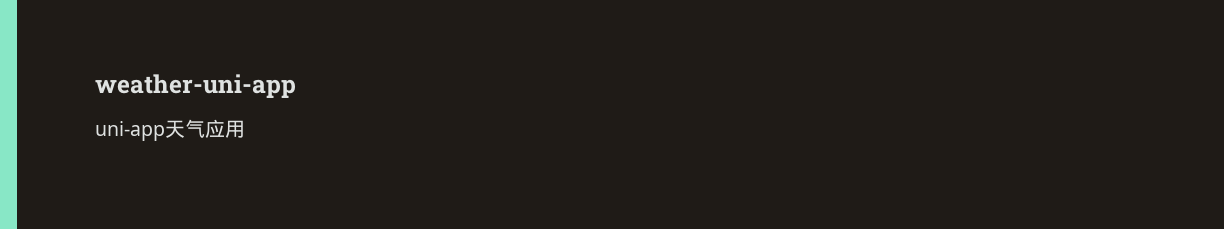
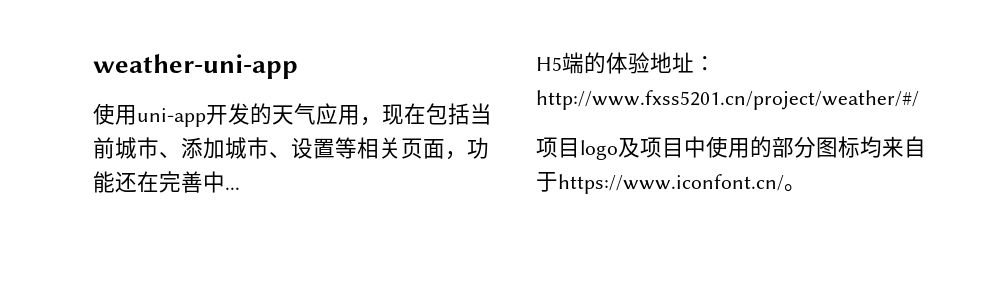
[95,119,245,141] uni-app天气应用 -> [93,103,492,127] [93,137,489,160] [93,171,240,193] [536,52,716,74] [536,90,919,110] [536,136,926,160] [536,172,806,194] 使用uni-app开发的天气应用，现在包括当前城市、添加城市、设置等相关页面，功能还在完善中... // H5端的体验地址：http://www.fxss5201.cn/project/weather/#/ // 项目logo及项目中使用的部分图标均来自于https://www.iconfont.cn/。

